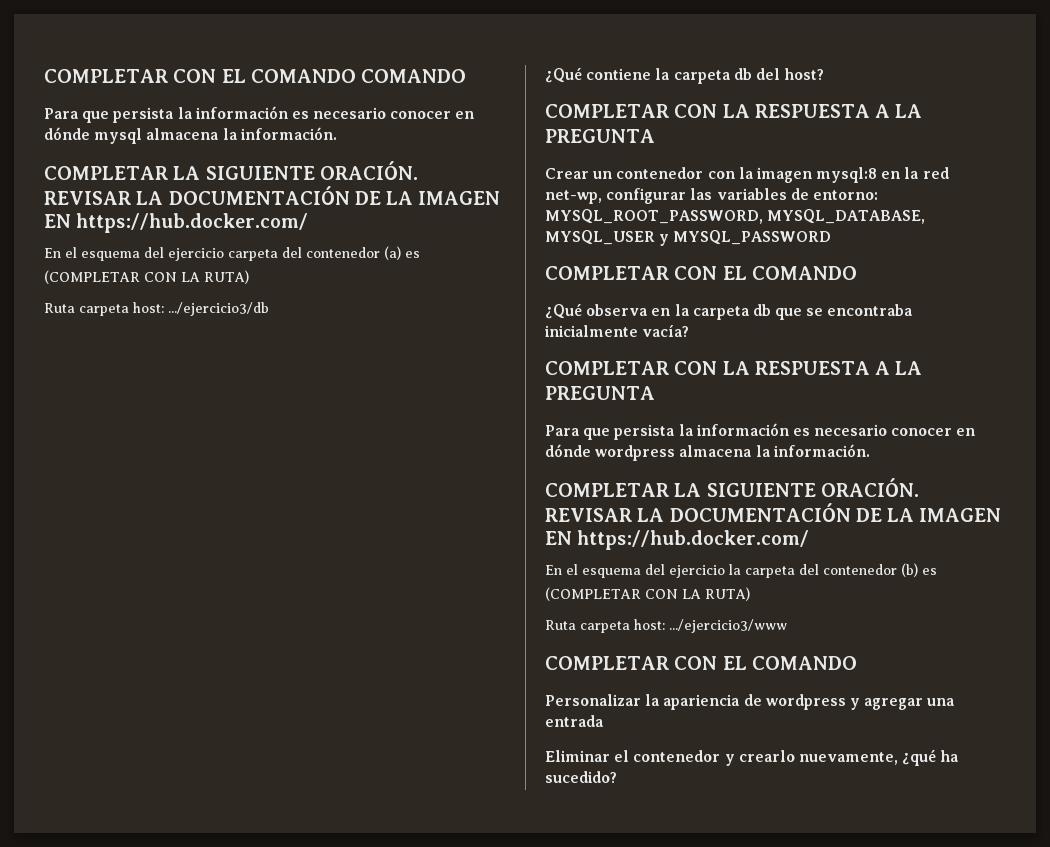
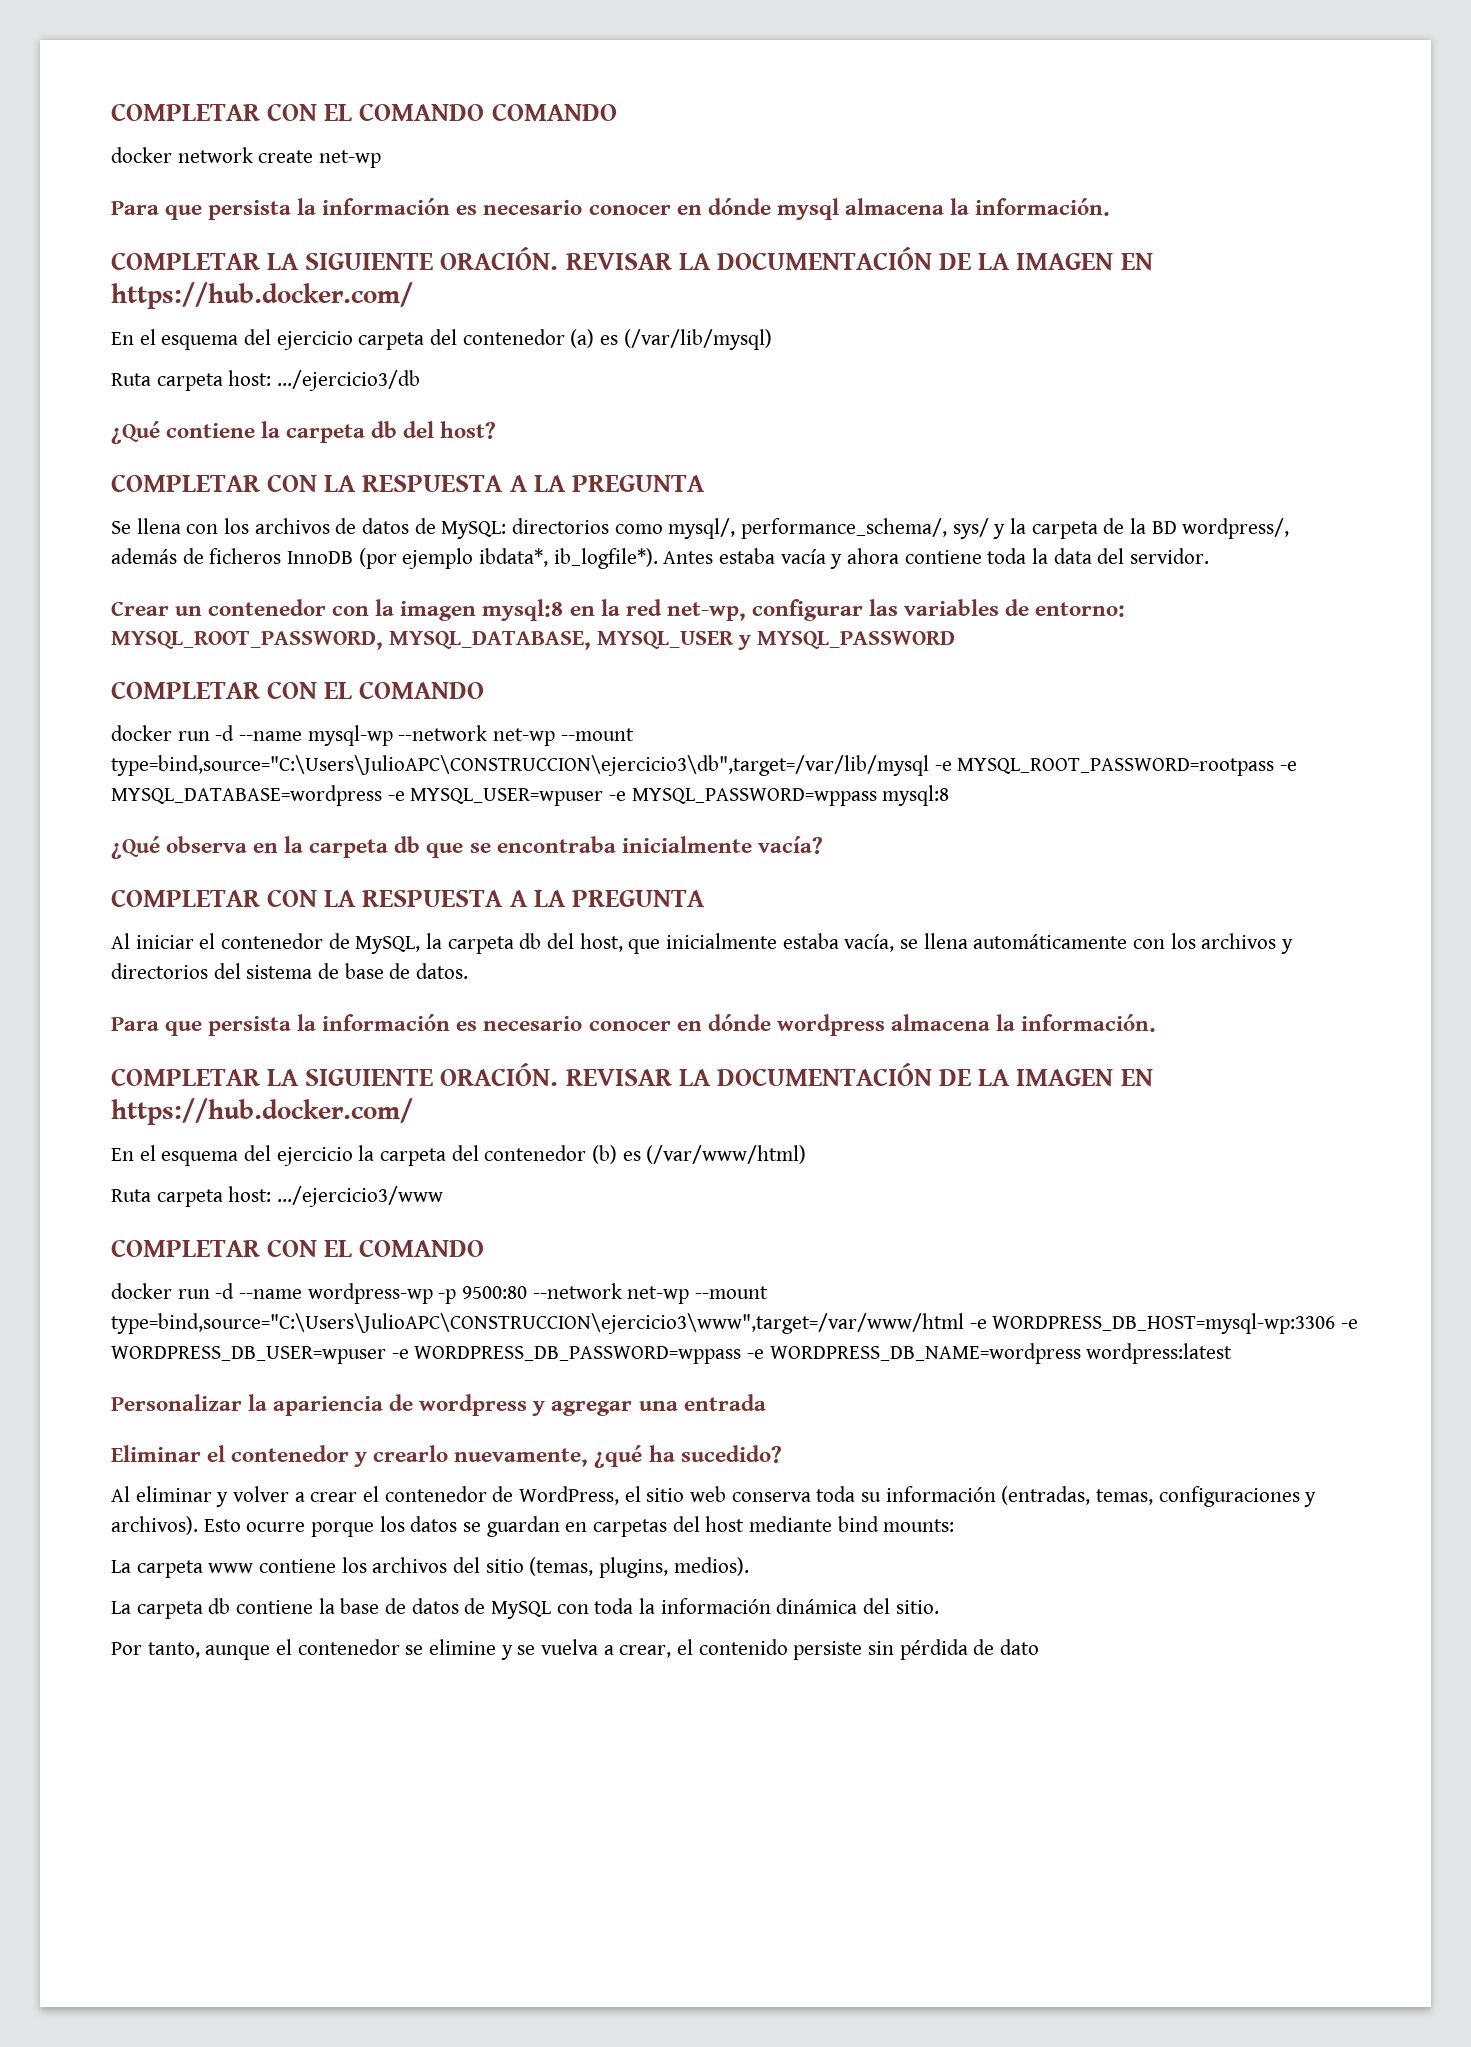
(467, 76) none -> [111,147,382,168] // docker network create net-wp
[44,270,249,284] (COMPLETAR CON LA RUTA) -> [623,329,772,350] (/var/lib/mysql)
(655, 136) none -> [111,518,1290,539] [111,548,1210,569] // Se llena con los archivos de datos de MySQL: directorios como mysql/, performance_schema/, sys/ y la carpeta de la BD wordpress/, además de ficheros InnoDB (por ejemplo ibdata*, ib_logfile*). Antes estaba vacía y ahora contiene toda la data del servidor.
(857, 273) none -> [111,725,634,746] [111,755,1298,776] [111,785,950,806] // docker run -d --name mysql-wp --network net-wp --mount type=bind,source="C:\Users\JulioAPC\CONSTRUCCION\ejercicio3\db",target=/var/lib/mysql -e MYSQL_ROOT_PASSWORD=rootpass -e MYSQL_DATABASE=wordpress -e MYSQL_USER=wpuser -e MYSQL_PASSWORD=wppass mysql:8
(655, 393) none -> [111,933,1294,954] [111,963,469,979] // Al iniciar el contenedor de MySQL, la carpeta db del host, que inicialmente estaba vacía, se llena automáticamente con los archivos y directorios del sistema de base de datos.
[545,587,750,601] (COMPLETAR CON LA RUTA) -> [646,1145,807,1164] (/var/www/html)
(857, 663) none -> [111,1283,769,1304] [111,1313,1359,1334] [111,1343,1233,1364] // docker run -d --name wordpress-wp -p 9500:80 --network net-wp --mount type=bind,source="C:\Users\JulioAPC\CONSTRUCCION\ejercicio3\www",target=/var/www/html -e WORDPRESS_DB_HOST=mysql-wp:3306 -e WORDPRESS_DB_USER=wpuser -e WORDPRESS_DB_PASSWORD=wppass -e WORDPRESS_DB_NAME=wordpress wordpress:latest
(617, 777) none -> [111,1486,1317,1507] [111,1516,955,1537] [111,1557,749,1578] [111,1598,939,1619] [111,1639,1040,1660] // Al eliminar y volver a crear el contenedor de WordPress, el sitio web conserva toda su información (entradas, temas, configuraciones y archivos). Esto ocurre porque los datos se guardan en carpetas del host mediante bind mounts: // La carpeta www contiene los archivos del sitio (temas, plugins, medios). // La carpeta db contiene la base de datos de MySQL con toda la información dinámica del sitio. // Por tanto, aunque el contenedor se elimine y se vuelva a crear, el contenido persiste sin pérdida de dato

